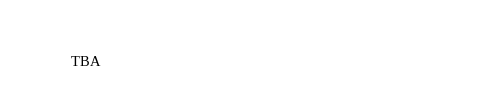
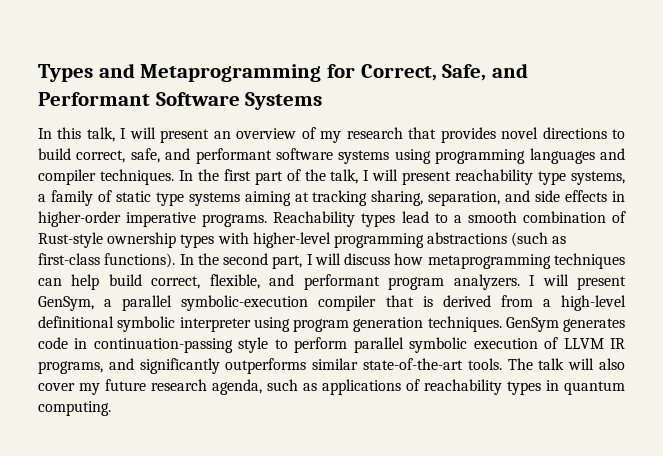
[71,56,101,66] TBA -> [38,63,529,82] [38,92,323,110] [38,127,626,143] [38,148,625,164] [38,169,626,185] [38,190,626,206] [38,211,627,227] [38,232,567,248] [38,253,625,269] [38,274,626,290] [38,295,627,311] [38,316,625,332] [38,337,625,353] [38,358,625,374] [38,379,625,395] [38,401,111,416] Types and Metaprogramming for Correct, Safe, and Performant Software Systems // In this talk, I will present an overview of my research that provides novel directions to build correct, safe, and performant software systems using programming languages and compiler techniques. In the first part of the talk, I will present reachability type systems, a family of static type systems aiming at tracking sharing, separation, and side effects in higher-order imperative programs. Reachability types lead to a smooth combination of Rust-style ownership types with higher-level programming abstractions (such as first-class functions). In the second part, I will discuss how metaprogramming techniques can help build correct, flexible, and performant program analyzers. I will present GenSym, a parallel symbolic-execution compiler that is derived from a high-level definitional symbolic interpreter using program generation techniques. GenSym generates code in continuation-passing style to perform parallel symbolic execution of LLVM IR programs, and significantly outperforms similar state-of-the-art tools. The talk will also cover my future research agenda, such as applications of reachability types in quantum computing.

